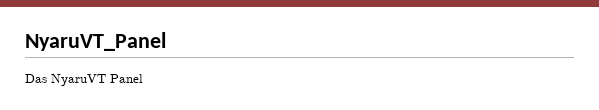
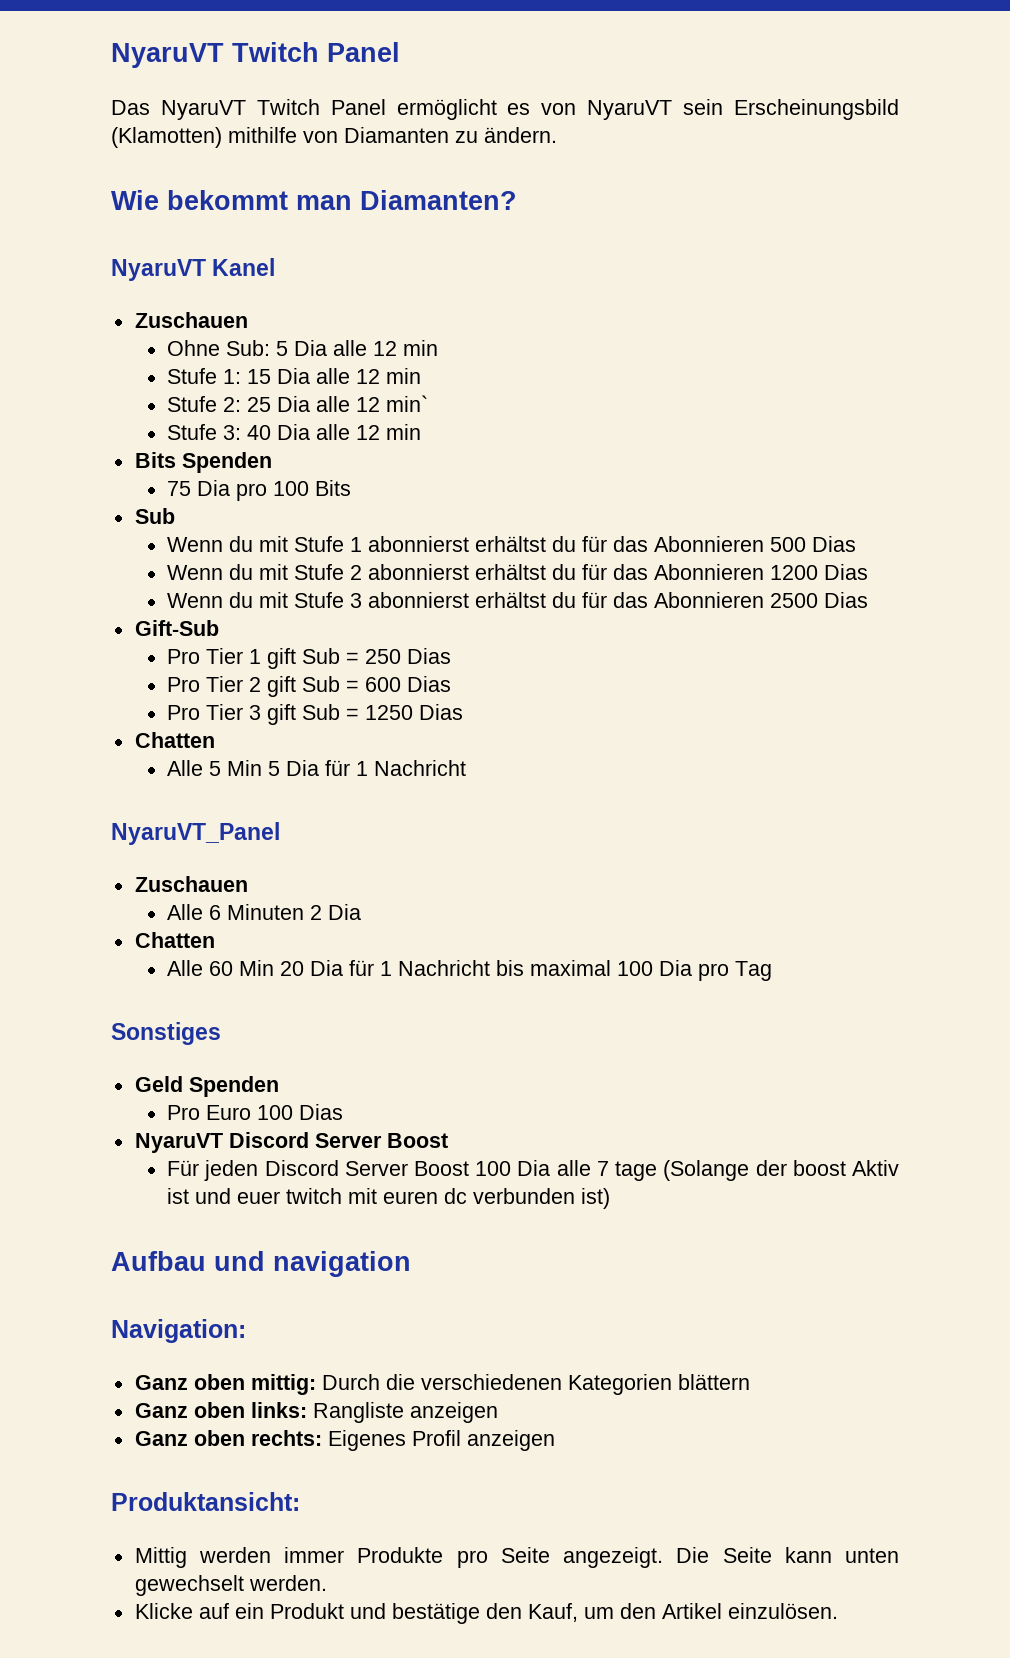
[25,32,166,51] NyaruVT_Panel -> [111,42,400,68] NyaruVT Twitch Panel
[110,74,143,83] Panel -> [256,99,900,120] [111,127,557,148] [111,190,517,210] [111,258,276,281] [134,312,248,328] [167,340,439,356] [167,368,422,384] [167,395,429,412] [167,424,422,440] [134,452,272,473] [167,480,352,501] [134,508,175,524] [167,536,857,552] [167,564,869,580] [167,592,869,608] [134,620,219,636] [167,648,452,669] [167,676,452,697] [167,704,464,725] [134,732,215,748] [167,760,467,776] [111,822,280,845] [134,876,248,892] [167,904,362,920] [134,932,215,948] [167,960,773,981] [111,1022,221,1045] [134,1076,279,1097] [167,1104,344,1120] [134,1132,448,1153] [167,1160,899,1181] [167,1188,611,1209] [111,1251,411,1277] [111,1319,246,1343] [134,1374,750,1395] [134,1402,498,1423] [134,1430,555,1451] [111,1492,300,1511] [134,1547,900,1568] [134,1575,327,1596] [134,1603,838,1624] Twitch Panel ermöglicht es von NyaruVT sein Erscheinungsbild (Klamotten) mithilfe von Diamanten zu ändern. // Wie bekommt man Diamanten? // NyaruVT Kanel // Zuschauen // Ohne Sub: 5 Dia alle 12 min // Stufe 1: 15 Dia alle 12 min // Stufe 2: 25 Dia alle 12 min` // Stufe 3: 40 Dia alle 12 min // Bits Spenden // 75 Dia pro 100 Bits // Sub // Wenn du mit Stufe 1 abonnierst erhältst du für das Abonnieren 500 Dias // Wenn du mit Stufe 2 abonnierst erhältst du für das Abonnieren 1200 Dias // Wenn du mit Stufe 3 abonnierst erhältst du für das Abonnieren 2500 Dias // Gift-Sub // Pro Tier 1 gift Sub = 250 Dias // Pro Tier 2 gift Sub = 600 Dias // Pro Tier 3 gift Sub = 1250 Dias // Chatten // Alle 5 Min 5 Dia für 1 Nachricht // NyaruVT_Panel // Zuschauen // Alle 6 Minuten 2 Dia // Chatten // Alle 60 Min 20 Dia für 1 Nachricht bis maximal 100 Dia pro Tag // Sonstiges // Geld Spenden // Pro Euro 100 Dias // NyaruVT Discord Server Boost // Für jeden Discord Server Boost 100 Dia alle 7 tage (Solange der boost Aktiv ist und euer twitch mit euren dc verbunden ist) // Aufbau und navigation // Navigation: // Ganz oben mittig: Durch die verschiedenen Kategorien blättern // Ganz oben links: Rangliste anzeigen // Ganz oben rechts: Eigenes Profil anzeigen // Produktansicht: // Mittig werden immer Produkte pro Seite angezeigt. Die Seite kann unten gewechselt werden. // Klicke auf ein Produkt und bestätige den Kauf, um den Artikel einzulösen.

